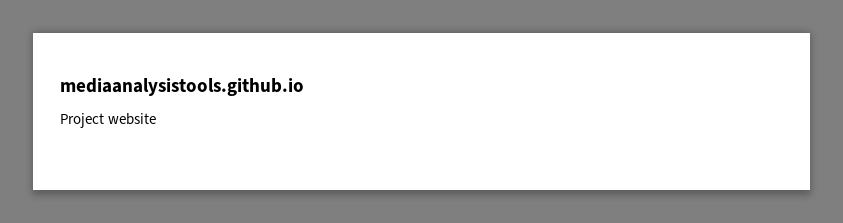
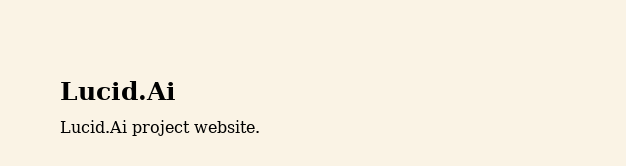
[60,78,304,96] [60,113,157,128] mediaanalysistools.github.io // Project website -> [60,81,176,100] [60,120,260,136] Lucid.Ai // Lucid.Ai project website.

